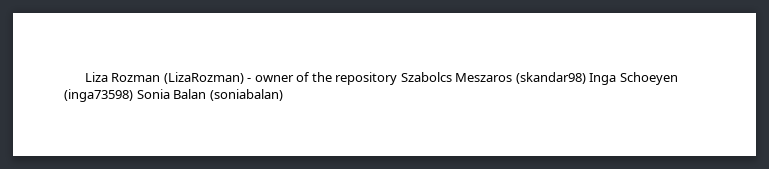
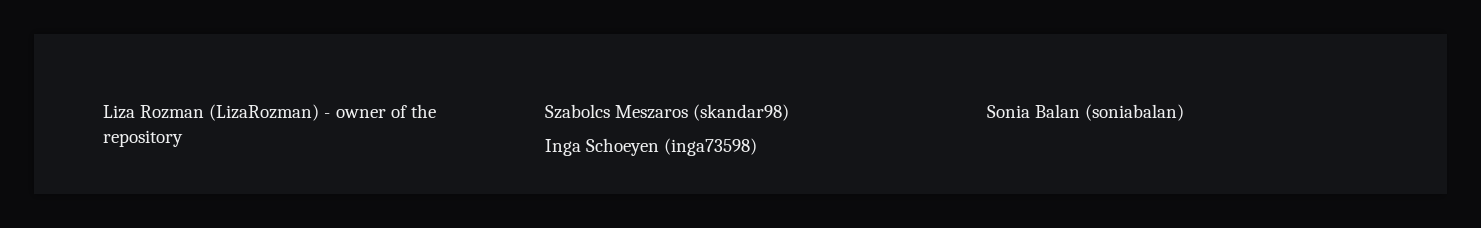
(398, 78) none -> (183, 138) //
(586, 78) none -> (790, 112) //
(133, 95) none -> (758, 147) //

